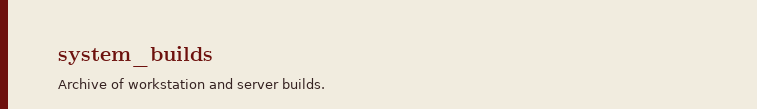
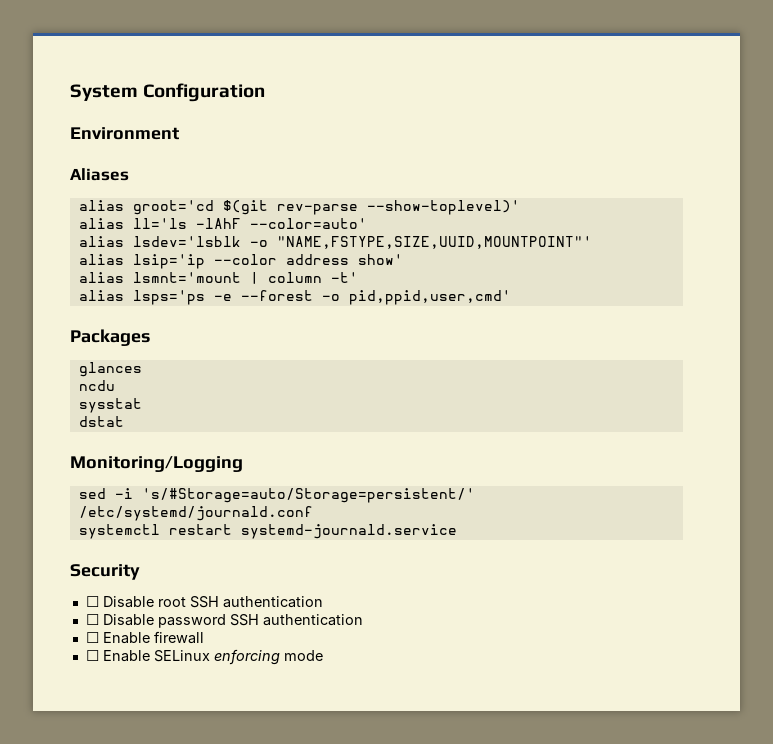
[58,46,213,67] [58,78,325,89] system_builds // Archive of workstation and server builds. -> [70,83,266,102] [70,127,179,140] [70,168,129,181] [78,200,520,215] [78,218,367,229] [78,236,592,249] [78,254,403,269] [78,272,358,284] [78,290,511,305] [70,329,150,346] [78,362,142,377] [78,380,115,391] [78,398,142,413] [78,416,124,427] [70,456,243,472] [78,488,475,503] [78,506,313,521] [78,524,457,539] [70,564,140,580] [85,596,323,608] [85,614,363,628] [85,631,204,644] [85,649,323,665] System Configuration // Environment // Aliases // alias groot='cd $(git rev-parse --show-toplevel)' // alias ll='ls -lAhF --color=auto' // alias lsdev='lsblk -o "NAME,FSTYPE,SIZE,UUID,MOUNTPOINT"' // alias lsip='ip --color address show' // alias lsmnt='mount | column -t' // alias lsps='ps -e --forest -o pid,ppid,user,cmd' // Packages // glances // ncdu // sysstat // dstat // Monitoring/Logging // sed -i 's/#Storage=auto/Storage=persistent/' /etc/systemd/journald.conf // systemctl restart systemd-journald.service // Security // ☐ Disable root SSH authentication // ☐ Disable password SSH authentication // ☐ Enable firewall // ☐ Enable SELinux enforcing mode

